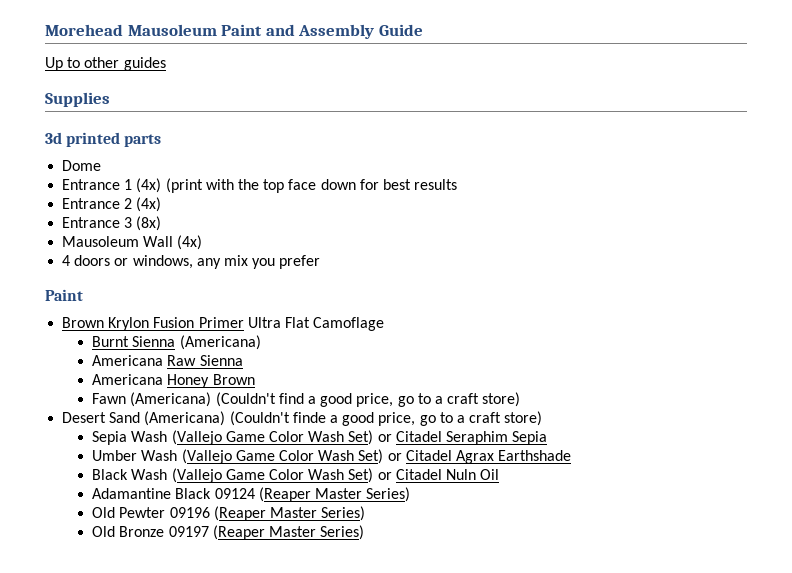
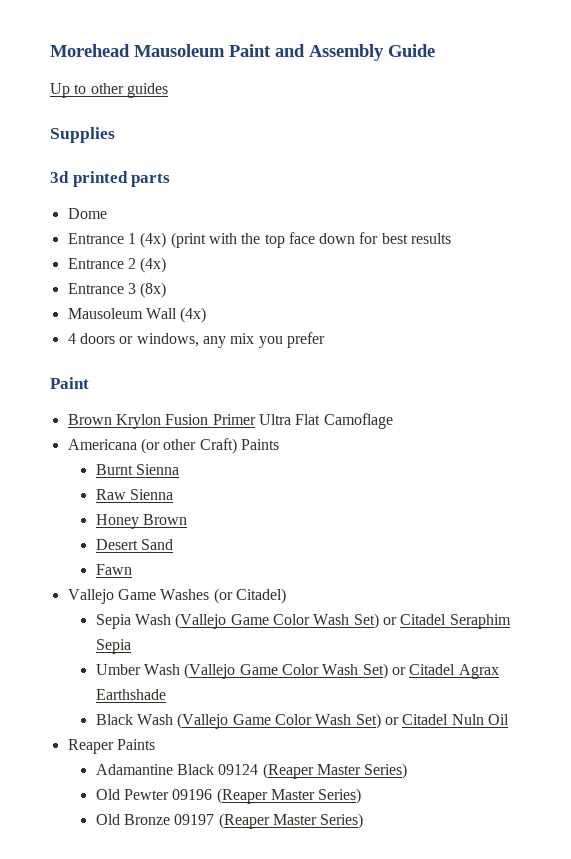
(385, 324) none -> [67,438,279,454] // Americana (or other Craft) Paints
[179,335,261,350] [92,355,164,366] (Americana) // Americana -> (180, 469) //
[92,374,164,385] Americana -> (174, 494) none
[92,392,521,407] [62,411,543,426] Fawn (Americana) (Couldn't find a good price, go to a craft store) // Desert Sand (Americana) (Couldn't finde a good price, go to a craft store) -> [95,539,174,550] [95,564,132,575] [67,588,286,604] Desert Sand // Fawn // Vallejo Game Washes (or Citadel)
(500, 474) none -> [67,739,155,754] // Reaper Paints

